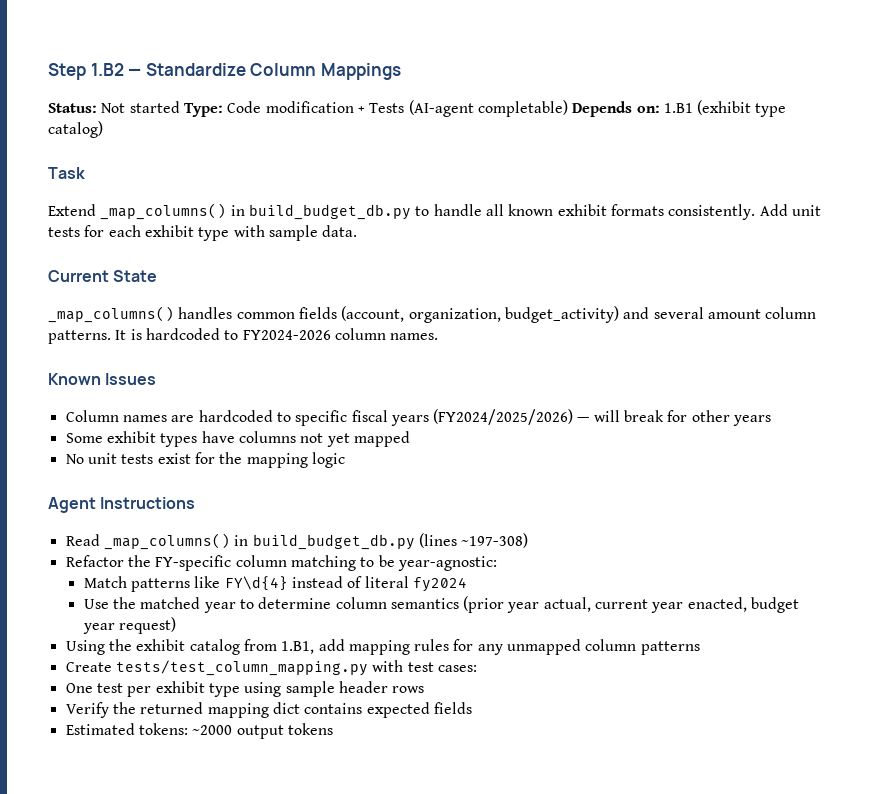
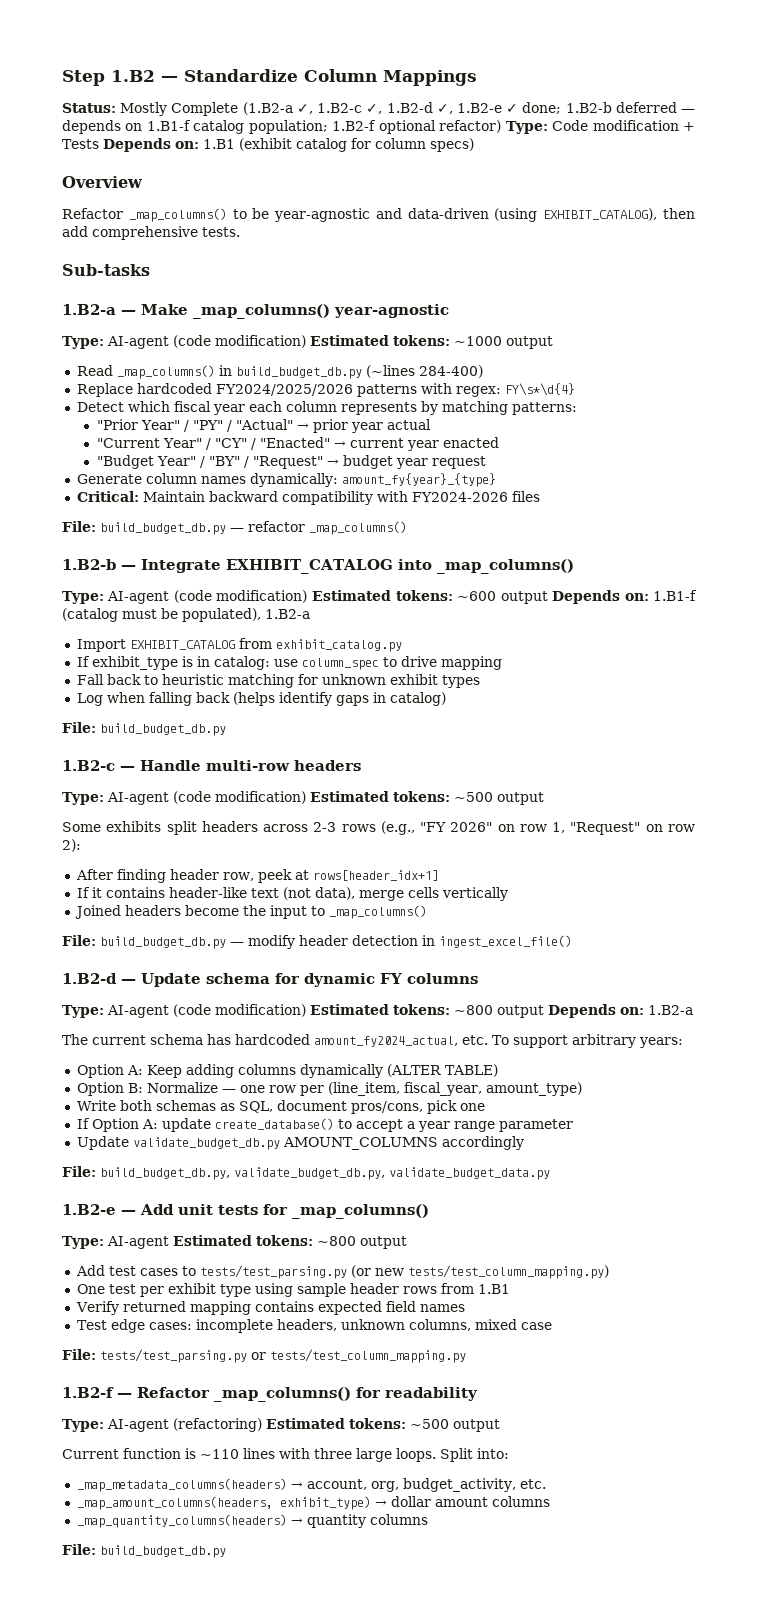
[101,101,180,113] Not started -> [120,102,695,116] [62,120,502,134] Mostly Complete (1.B2-a ✓, 1.B2-c ✓, 1.B2-d ✓, 1.B2-e ✓ done; 1.B2-b deferred — depends on 1.B1-f catalog population; 1.B2-f optional refactor)
[408,100,568,117] (AI-agent completable) -> (99, 144) none
[755,103,787,117] [48,121,103,138] [48,167,85,179] [48,203,821,220] [48,225,358,241] [48,270,158,282] [48,306,817,323] [48,328,439,344] [48,373,157,385] [65,409,772,426] [65,431,410,447] [65,452,345,468] [48,497,196,513] [65,533,529,550] [65,555,497,571] [83,576,467,592] [83,596,800,613] [82,617,176,634] [65,639,700,655] [65,660,477,676] type catalog) // Task // Extend _map_columns() in build_budget_db.py to handle all known exhibit formats consistently. Add unit tests for each exhibit type with sample data. // Current State // _map_columns() handles common fields (account, organization, budget_activity) and several amount column patterns. It is hardcoded to FY2024-2026 column names. // Known Issues // Column names are hardcoded to specific fiscal years (FY2024/2025/2026) — will break for other years // Some exhibit types have columns not yet mapped // No unit tests exist for the mapping logic // Agent Instructions // Read _map_columns() in build_budget_db.py (lines ~197-308) // Refactor the FY-specific column matching to be year-agnostic: // Match patterns like FY\d{4} instead of literal fy2024 // Use the matched year to determine column semantics (prior year actual, current year enacted, budget year request) // Using the exhibit catalog from 1.B1, add mapping rules for any unmapped column patterns // Create tests/test_column_mapping.py with test cases: -> [295,138,474,152] [62,176,143,188] [62,208,695,222] [62,226,240,240] [62,264,150,276] [62,304,449,319] [62,335,553,349] [76,365,483,379] [76,383,575,397] [76,401,577,415] [96,419,431,433] [96,437,499,451] [96,455,486,469] [76,473,496,487] [76,491,540,505] [62,521,407,535] [62,559,574,574] [62,590,697,604] [62,608,310,622] [76,638,402,652] [76,656,502,670] [76,674,480,688] [76,692,446,706] [62,722,226,736] [62,760,361,771] [62,791,544,805] [62,821,695,835] [62,839,81,852] [75,869,439,883] [76,887,508,901] [74,905,427,919] [62,935,572,949] [62,973,478,987] [62,1004,693,1018] [62,1034,683,1048] [76,1064,498,1078] [76,1082,582,1096] [76,1100,485,1114] [76,1118,573,1132] [76,1136,524,1150] [62,1166,550,1180] [62,1204,429,1219] [62,1235,407,1249] [75,1265,609,1279] catalog for column specs) // Overview // Refactor _map_columns() to be year-agnostic and data-driven (using EXHIBIT_CATALOG), then add comprehensive tests. // Sub-tasks // 1.B2-a — Make _map_columns() year-agnostic // Type: AI-agent (code modification) Estimated tokens: ~1000 output // Read _map_columns() in build_budget_db.py (~lines 284-400) // Replace hardcoded FY2024/2025/2026 patterns with regex: FY\s*\d{4} // Detect which fiscal year each column represents by matching patterns: // "Prior Year" / "PY" / "Actual" → prior year actual // "Current Year" / "CY" / "Enacted" → current year enacted // "Budget Year" / "BY" / "Request" → budget year request // Generate column names dynamically: amount_fy{year}_{type} // Critical: Maintain backward compatibility with FY2024-2026 files // File: build_budget_db.py — refactor _map_columns() // 1.B2-b — Integrate EXHIBIT_CATALOG into _map_columns() // Type: AI-agent (code modification) Estimated tokens: ~600 output Depends on: 1.B1-f (catalog must be populated), 1.B2-a // Import EXHIBIT_CATALOG from exhibit_catalog.py // If exhibit_type is in catalog: use column_spec to drive mapping // Fall back to heuristic matching for unknown exhibit types // Log when falling back (helps identify gaps in catalog) // File: build_budget_db.py // 1.B2-c — Handle multi-row headers // Type: AI-agent (code modification) Estimated tokens: ~500 output // Some exhibits split headers across 2-3 rows (e.g., "FY 2026" on row 1, "Request" on row 2): // After finding header row, peek at rows[header_idx+1] // If it contains header-like text (not data), merge cells vertically // Joined headers become the input to _map_columns() // File: build_budget_db.py — modify header detection in ingest_excel_file() // 1.B2-d — Update schema for dynamic FY columns // Type: AI-agent (code modification) Estimated tokens: ~800 output Depends on: 1.B2-a // The current schema has hardcoded amount_fy2024_actual, etc. To support arbitrary years: // Option A: Keep adding columns dynamically (ALTER TABLE) // Option B: Normalize — one row per (line_item, fiscal_year, amount_type) // Write both schemas as SQL, document pros/cons, pick one // If Option A: update create_database() to accept a year range parameter // Update validate_budget_db.py AMOUNT_COLUMNS accordingly // File: build_budget_db.py, validate_budget_db.py, validate_budget_data.py // 1.B2-e — Add unit tests for _map_columns() // Type: AI-agent Estimated tokens: ~800 output // Add test cases to tests/test_parsing.py (or new tests/test_column_mapping.py)
(425, 689) none -> [440,1283,510,1294] from 1.B1
[112,702,136,714] the -> (119, 1308) none
[272,702,300,714] dict -> (251, 1308) none
[433,702,472,714] [65,723,333,739] fields // Estimated tokens: ~2000 output tokens -> [385,1301,465,1312] [76,1319,552,1333] [62,1349,466,1363] [62,1387,478,1402] [62,1418,500,1432] [62,1448,509,1462] [76,1478,546,1492] [76,1496,550,1510] [76,1514,428,1528] [62,1544,226,1558] field names // Test edge cases: incomplete headers, unknown columns, mixed case // File: tests/test_parsing.py or tests/test_column_mapping.py // 1.B2-f — Refactor _map_columns() for readability // Type: AI-agent (refactoring) Estimated tokens: ~500 output // Current function is ~110 lines with three large loops. Split into: // _map_metadata_columns(headers) → account, org, budget_activity, etc. // _map_amount_columns(headers, exhibit_type) → dollar amount columns // _map_quantity_columns(headers) → quantity columns // File: build_budget_db.py

